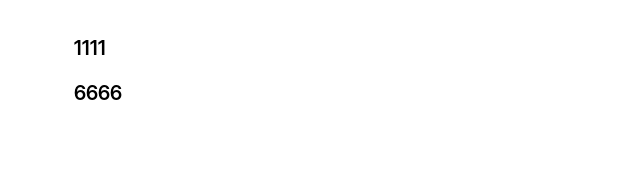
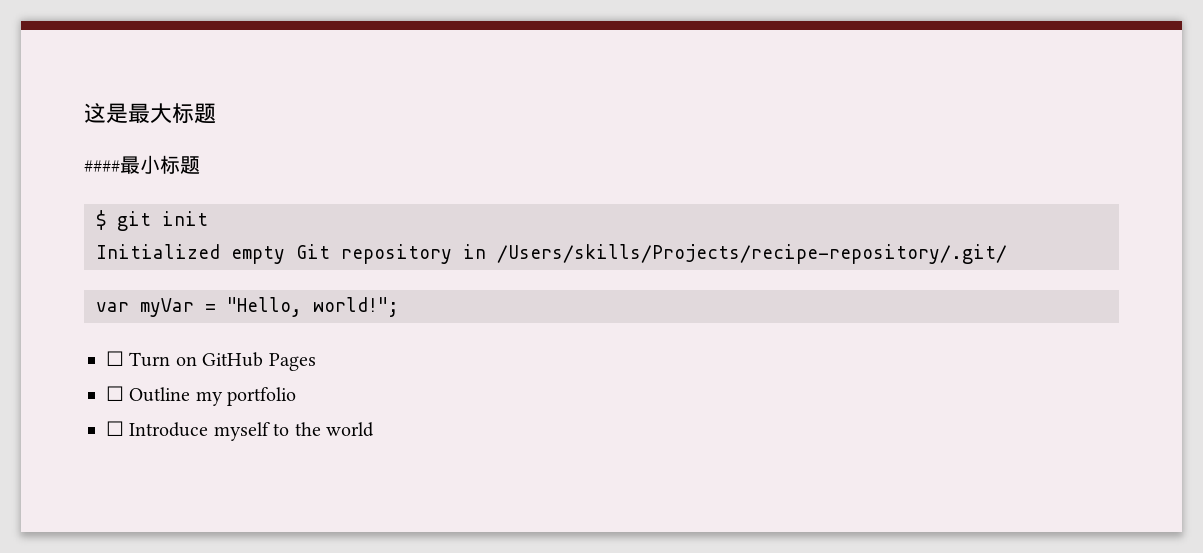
[74,40,106,55] [74,85,122,100] 1111 // 6666 -> [84,103,216,124] [84,155,200,174] [96,210,208,231] [96,244,1007,264] [96,297,399,317] [106,351,316,371] [106,386,297,406] [106,421,374,441] 这是最大标题 // ####最小标题 // $ git init // Initialized empty Git repository in /Users/skills/Projects/recipe-repository/.git/ // var myVar = "Hello, world!"; // ☐ Turn on GitHub Pages // ☐ Outline my portfolio // ☐ Introduce myself to the world

